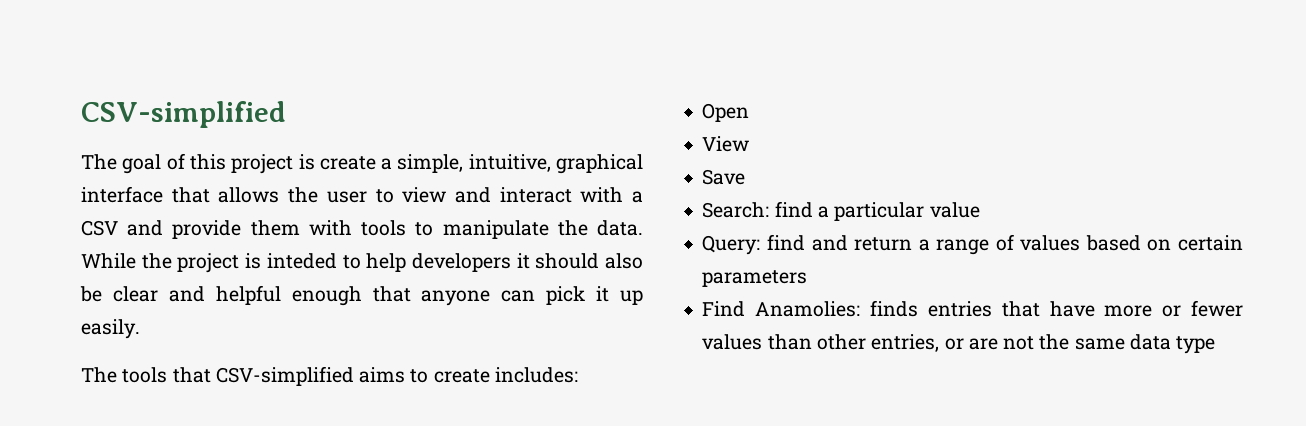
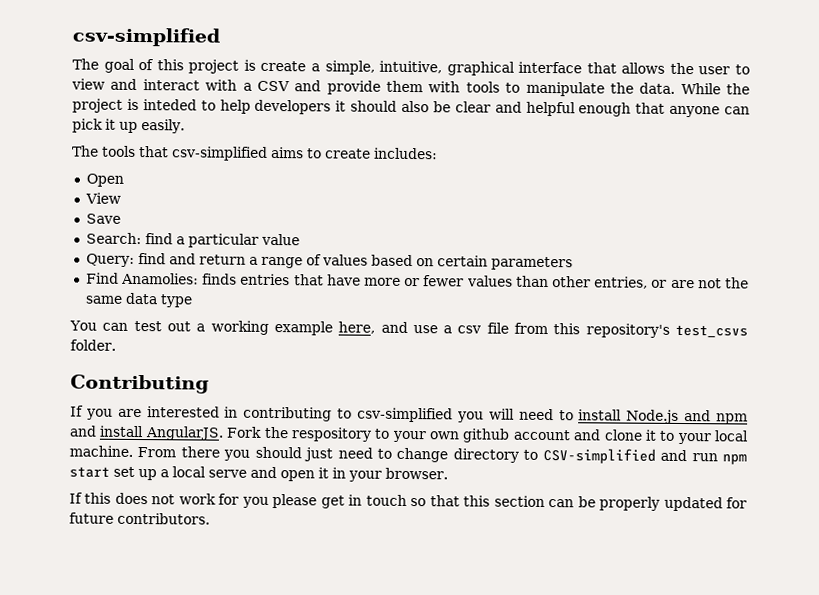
[81,101,286,128] CSV-simplified -> [72,27,220,47] csv-simplified
[215,366,354,386] CSV-simplified -> [171,146,268,161] csv-simplified
(1216, 345) none -> [69,320,748,338] [70,339,116,351] [70,374,209,394] [70,405,749,425] [69,425,749,445] [69,445,748,465] [69,466,448,482] [69,492,748,512] [69,512,210,525] // You can test out a working example here, and use a csv file from this repository's test_csvs folder. // Contributing // If you are interested in contributing to csv-simplified you will need to install Node.js and npm and install AngularJS. Fork the respository to your own github account and clone it to your local machine. From there you should just need to change directory to CSV-simplified and run npm start set up a local serve and open it in your browser. // If this does not work for you please get in touch so that this section can be properly updated for future contributors.

